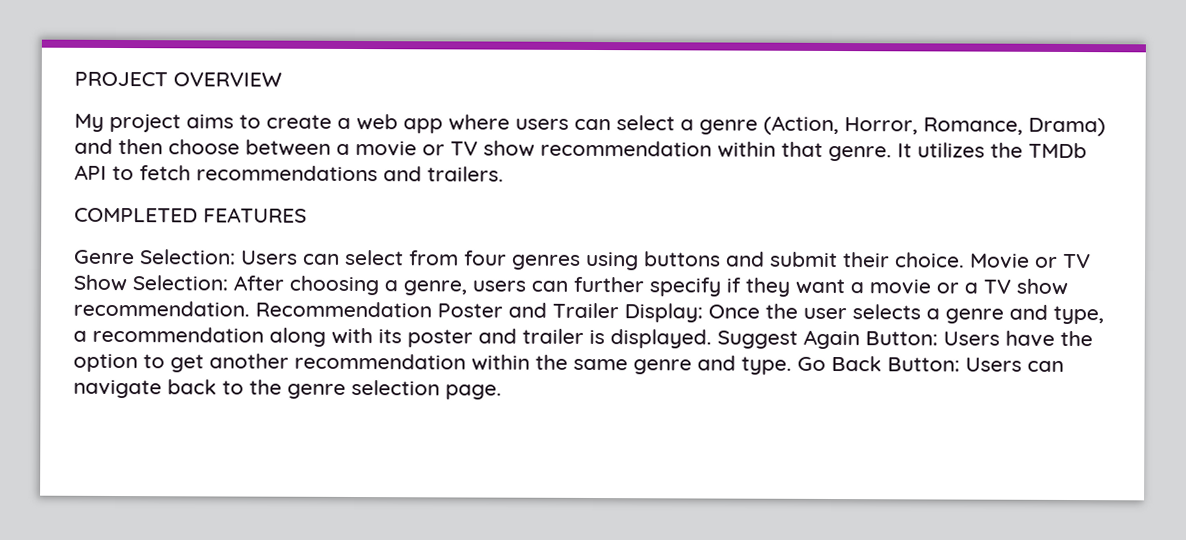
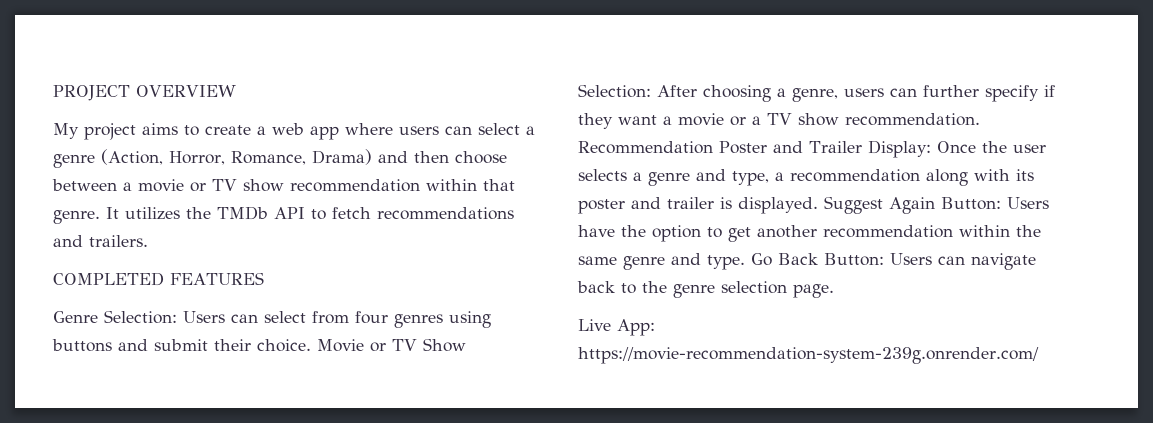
(502, 392) none -> [578,319,655,336] [578,347,1039,364] // Live App: https://movie-recommendation-system-239g.onrender.com/

